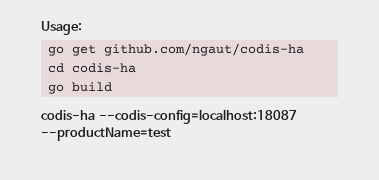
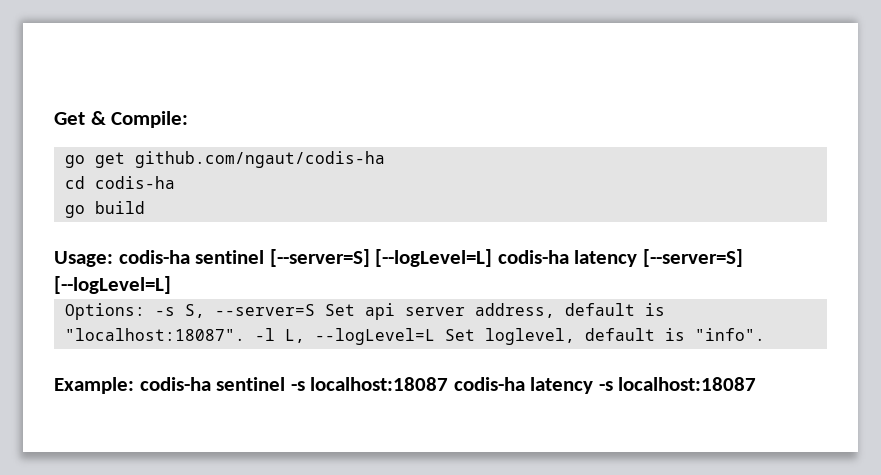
[41,21,82,35] Usage: -> [54,111,189,128] Get & Compile:
[41,109,297,124] [41,127,171,141] codis-ha --codis-config=localhost:18087 --productName=test -> [54,249,743,267] [54,276,171,294] [64,303,665,320] [64,328,765,345] [54,377,757,394] Usage: codis-ha sentinel [--server=S] [--logLevel=L] codis-ha latency [--server=S] [--logLevel=L] // Options: -s S, --server=S Set api server address, default is "localhost:18087". -l L, --logLevel=L Set loglevel, default is "info". // Example: codis-ha sentinel -s localhost:18087 codis-ha latency -s localhost:18087

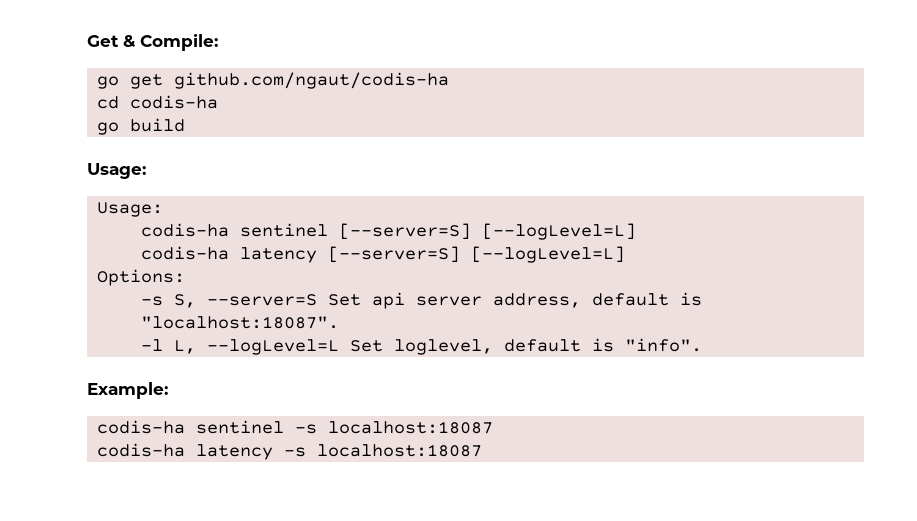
(113, 259) none -> [96,202,163,217] // Usage: //
(493, 258) none -> (636, 231) //
(145, 311) none -> (185, 277) //
(245, 334) none -> (339, 322) //
(134, 385) none -> (168, 390) //
(449, 384) none -> (493, 427) //

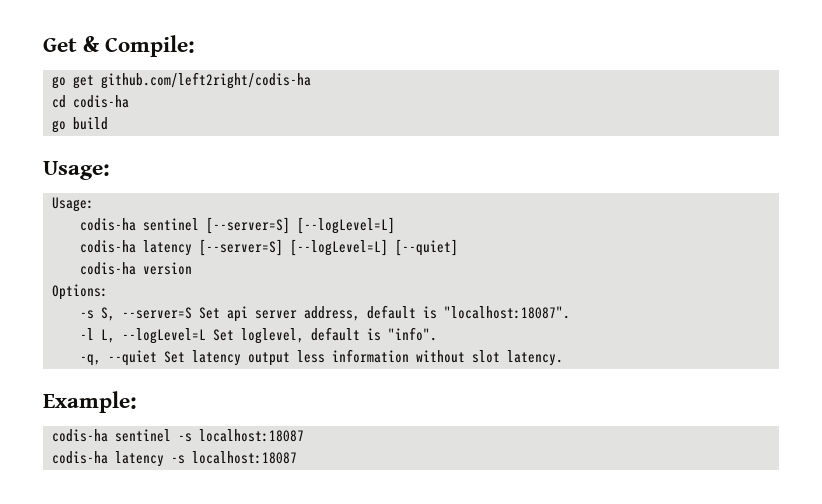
[173,72,449,89] github.com/ngaut/codis-ha -> [101,72,311,89] github.com/left2right/codis-ha
(625, 254) none -> [395,239,458,256] [80,262,192,275] [--quiet] // codis-ha version
(702, 345) none -> [80,349,563,366] // -q, --quiet Set latency output less information without slot latency.

